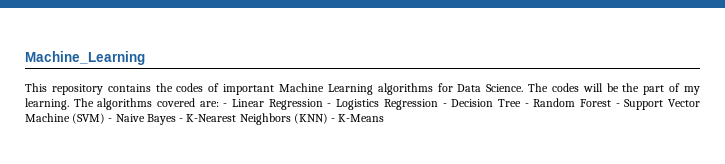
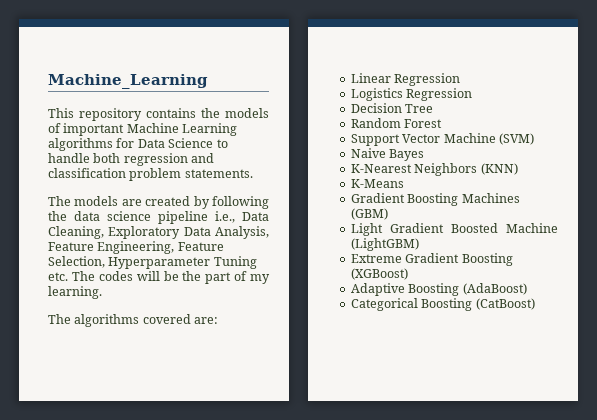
[176,83,204,92] codes -> [225,108,269,118] models
[486,84,524,92] Science. -> [168,138,228,148] [48,153,215,166] [48,168,253,181] [48,196,269,209] [48,211,269,224] [48,226,269,239] [48,241,224,254] [48,256,257,269] [48,272,68,281] Science to handle both regression and classification problem statements. // The models are created by following the data science pipeline i.e., Data Cleaning, Exploratory Data Analysis, Feature Engineering, Feature Selection, Hyperparameter Tuning etc.
(69, 104) none -> (102, 292) //
[223,103,228,107] - -> (219, 320) //
[327,103,332,107] - -> (461, 79) //
[442,103,447,107] - -> (473, 94) //
[524,103,529,107] - -> (434, 108) //
[615,103,620,107] - -> (443, 123) //
[108,118,113,122] - -> (534, 139) //
[179,118,184,122] - -> (425, 155) //
[331,118,336,122] - -> (518, 169) //
(385, 118) none -> [350,193,520,206] [350,208,388,220] [350,223,558,236] [350,238,419,251] [350,253,513,266] [350,268,408,280] [350,283,527,296] [350,298,535,311] // Gradient Boosting Machines (GBM) // Light Gradient Boosted Machine (LightGBM) // Extreme Gradient Boosting (XGBoost) // Adaptive Boosting (AdaBoost) // Categorical Boosting (CatBoost)

